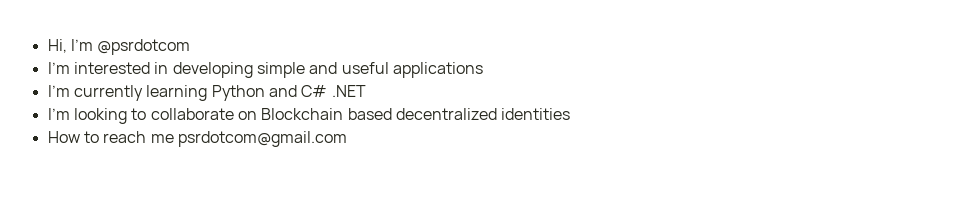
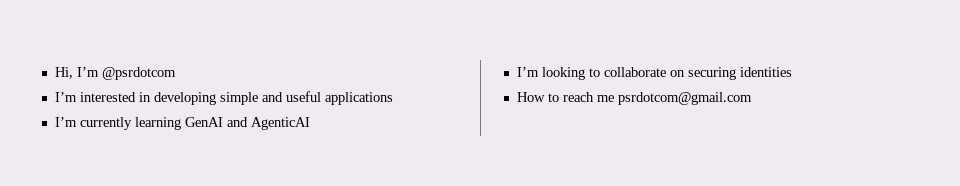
[211,85,366,101] Python and C# .NET -> [184,117,310,130] GenAI and AgenticAI
[261,108,497,120] Blockchain based decentralized -> [687,67,736,80] securing

